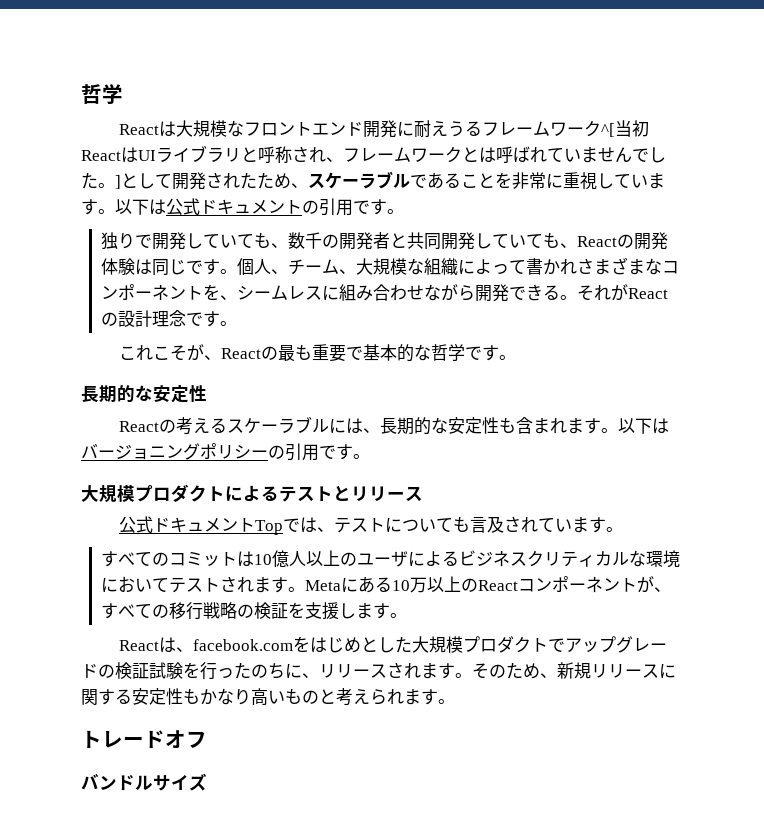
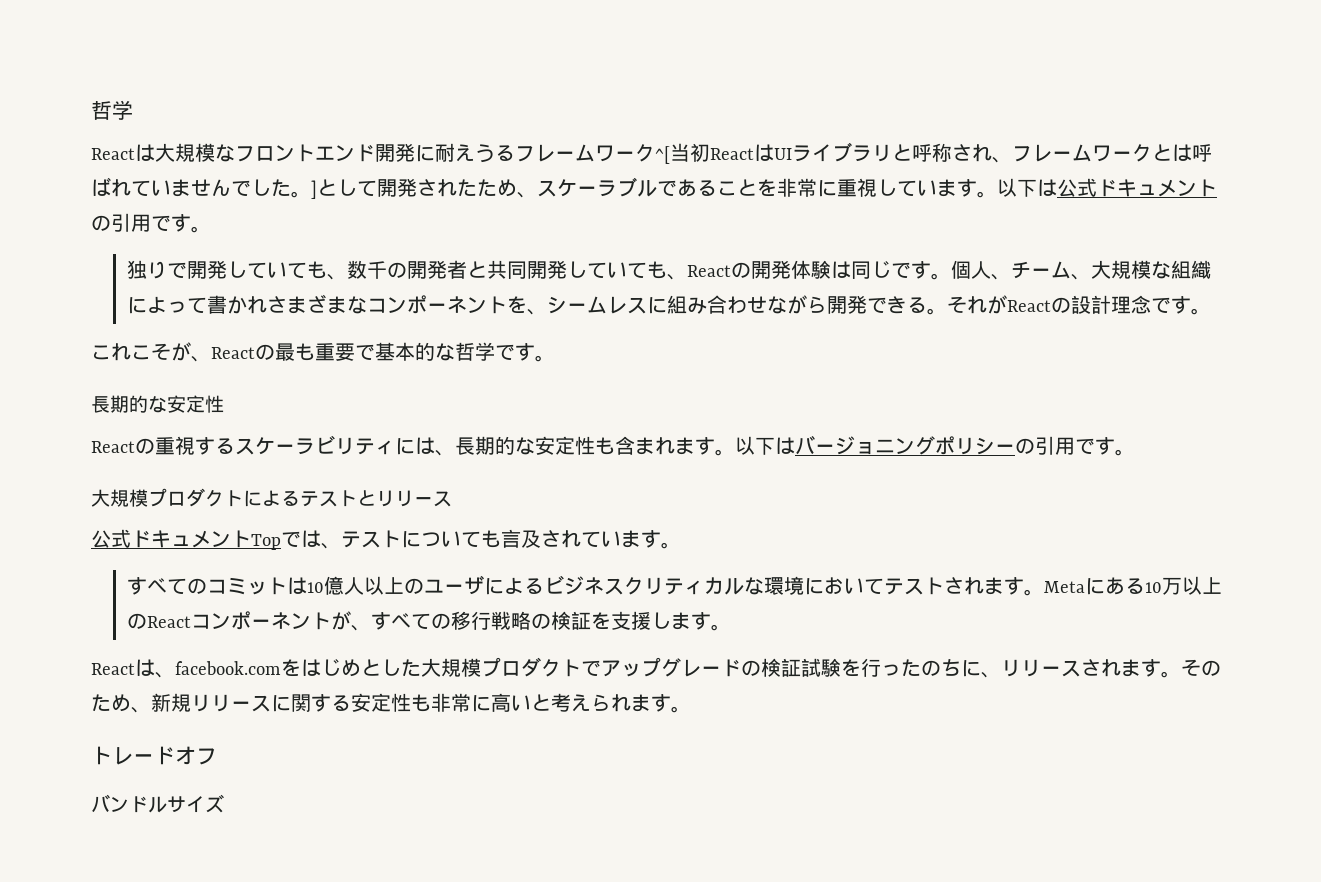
[175,417,210,435] 考え -> [155,436,215,455] 重視す
[294,416,329,433] ブル -> [315,435,395,455] ビリティ
[200,688,319,706] かなり高いもの -> [431,693,531,712] 非常に高い

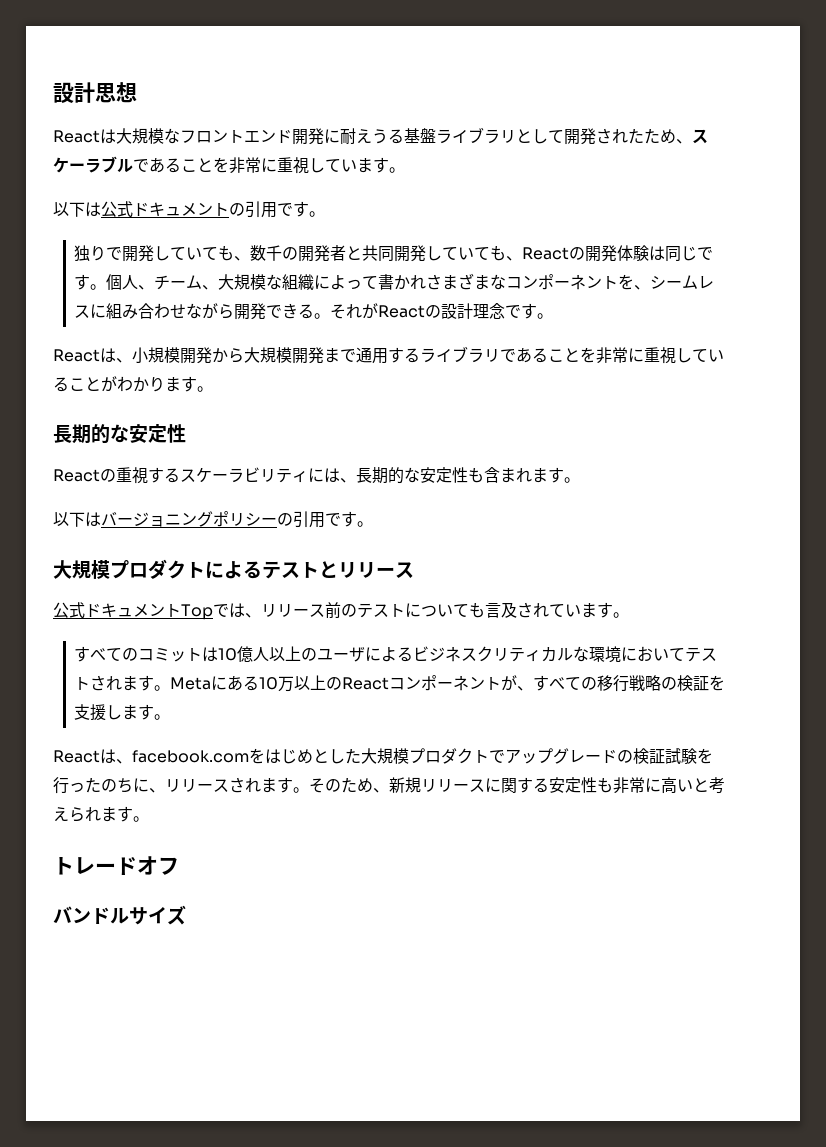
[91,100,133,120] 哲学 -> [53,82,137,103] 設計思想
[515,142,1212,164] [91,177,317,199] フレームワーク^[当初ReactはUIライブラリと呼称され、フレームワークとは呼ばれていませんでした。] -> [404,127,516,144] 基盤ライブラリ
(997, 194) none -> (405, 170) //
[91,342,515,362] これこそが、Reactの最も重要で基本的な哲学で -> [53,346,724,364] [53,376,181,392] Reactは、小規模開発から大規模開発まで通用するライブラリであることを非常に重視していることがわかりま
(735, 452) none -> (580, 480) //
(341, 546) none -> [261,602,357,619] リリース前の

